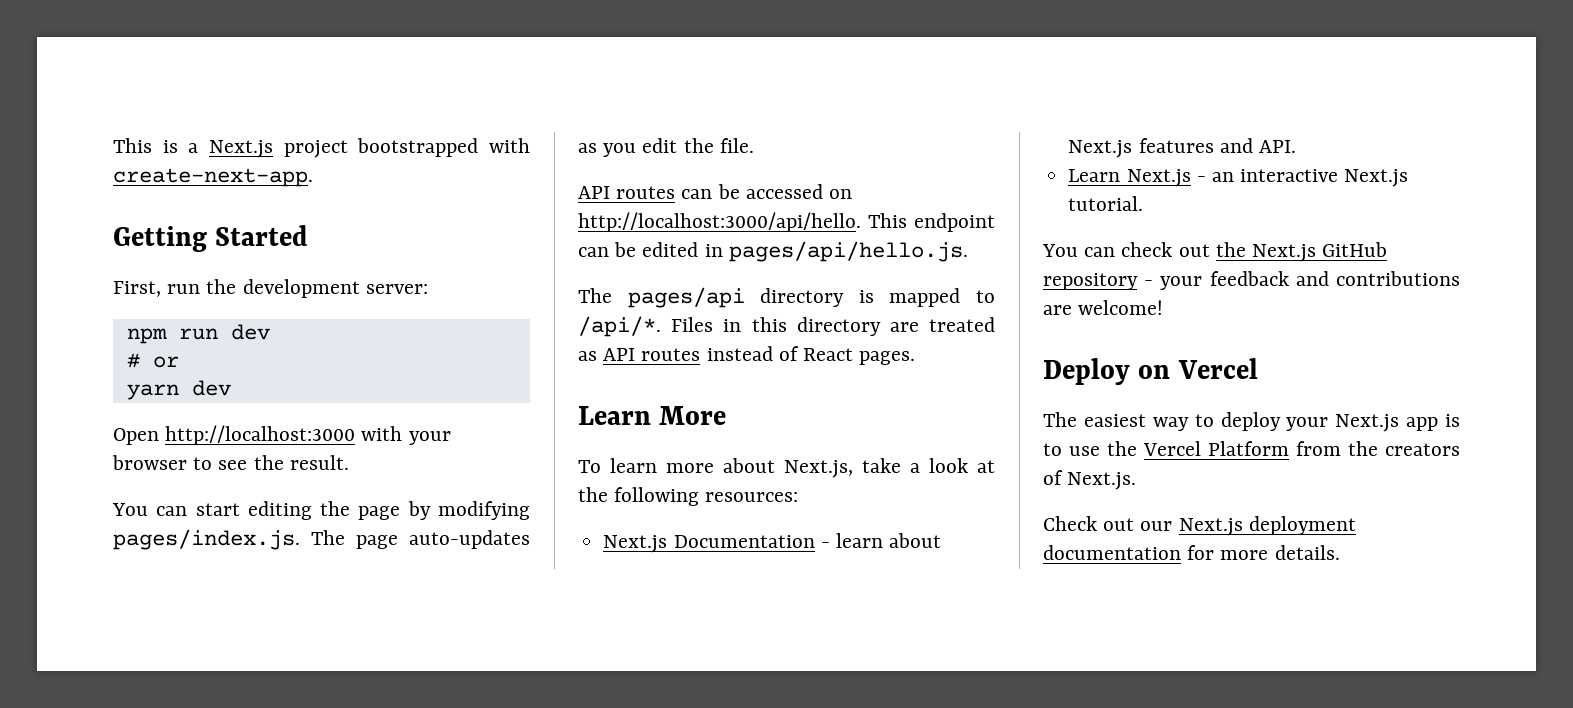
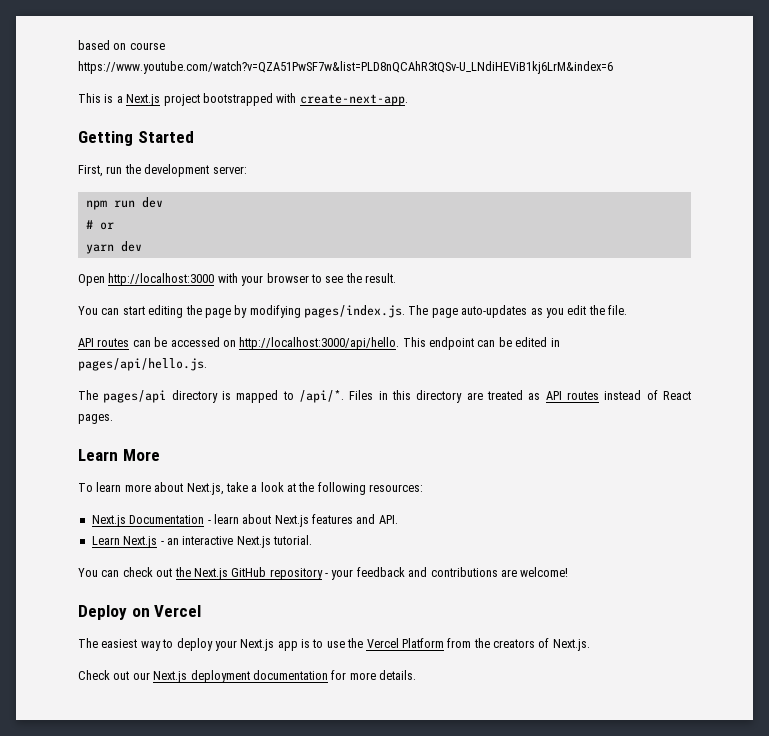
(113, 145) none -> [78,40,165,50] [78,61,613,74] based on course https://www.youtube.com/watch?v=QZA51PwSF7w&list=PLD8nQCAhR3tQSv-U_LNdiHEViB1kj6LrM&index=6 //

